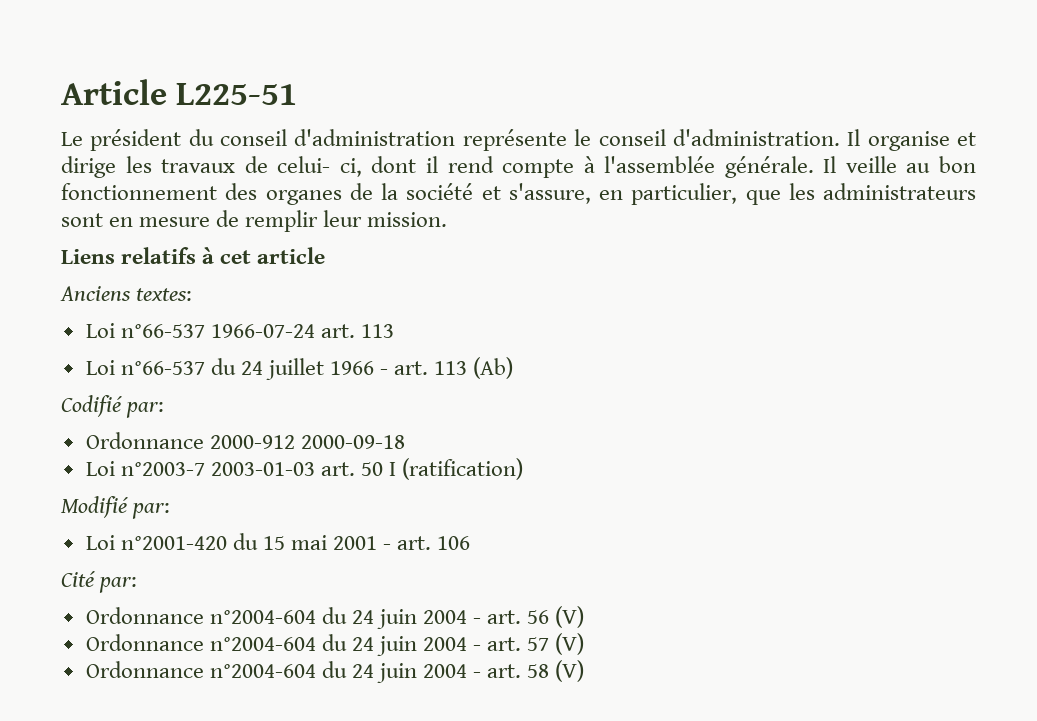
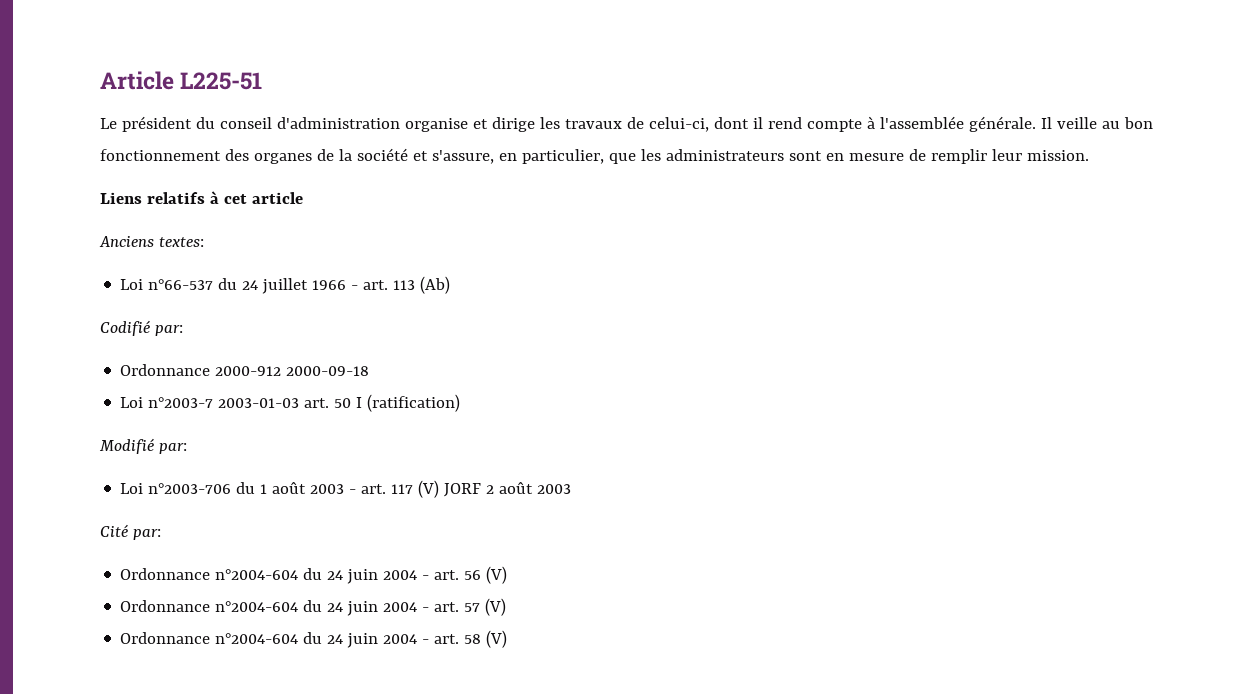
[462,129,861,151] représente le conseil d'administration. Il -> (400, 123) none
[277,156,362,177] celui- ci, -> [648,117,709,132] celui-ci,
[85,323,395,338] // Loi n°66-537 1966-07-24 art. 113 -> (204, 242) none
[120,533,471,550] n°2001-420 du 15 mai 2001 - art. 106 -> [148,480,572,498] n°2003-706 du 1 août 2003 - art. 117 (V) JORF 2 août 2003

